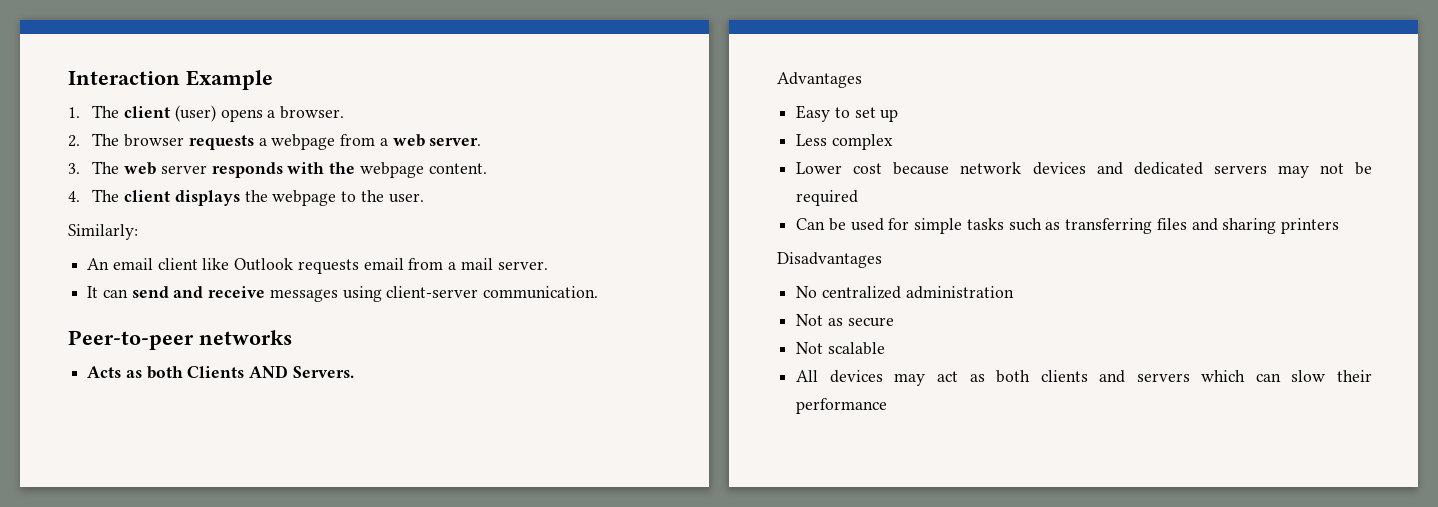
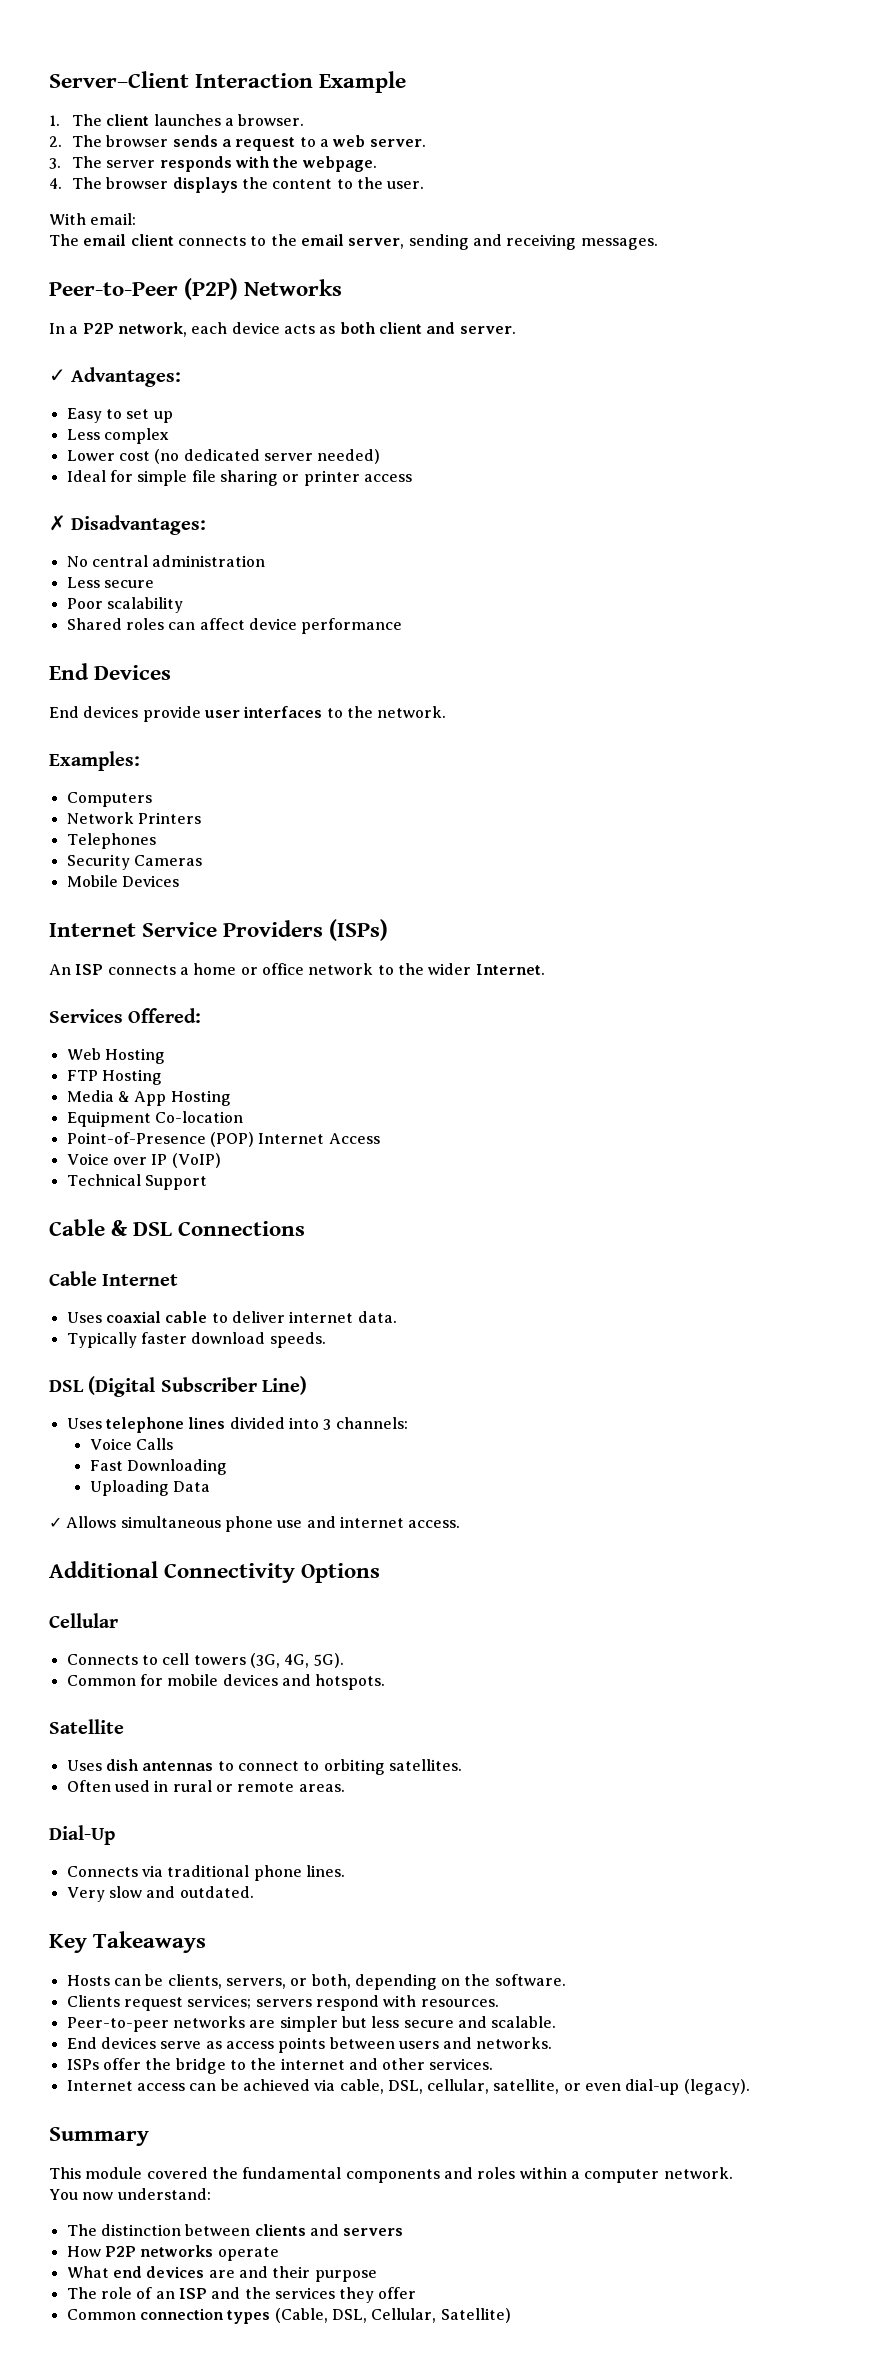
(68, 78) none -> [49,71,189,88] Server–Client
[174,105,263,122] (user) opens -> [153,114,221,126] launches
[188,134,376,150] requests a webpage from -> [172,135,316,151] sends a request to
[124,162,157,175] web -> (103, 162) none
[359,162,487,178] webpage content. -> [301,156,377,172] webpage.
[124,190,171,202] client -> [106,177,169,189] browser
[272,190,337,206] webpage -> [272,179,333,189] content
[68,224,138,240] [87,258,548,274] [87,286,599,302] [68,330,292,350] [87,365,354,379] [777,72,862,88] Similarly: // An email client like Outlook requests email from a mail server. // It can send and receive messages using client-server communication. // Peer-to-peer networks // Acts as both Clients AND Servers. // Advantages -> [49,213,137,225] [49,234,658,250] [49,278,343,300] [49,322,516,337] [49,367,182,387] With email: // The email client connects to the email server, sending and receiving messages. // Peer-to-Peer (P2P) Networks // In a P2P network, each device acts as both client and server. // ✓ Advantages:
[893,162,1372,178] [796,190,859,206] [796,218,1339,234] [777,252,882,268] [796,286,1014,299] [796,314,894,327] [796,342,885,355] [796,370,1372,386] [796,398,888,414] because network devices and dedicated servers may not be required // Can be used for simple tasks such as transferring files and sharing printers // Disadvantages // No centralized administration // Not as secure // Not scalable // All devices may act as both clients and servers which can slow their performance -> [154,449,381,464] [66,470,412,486] [49,515,207,535] [66,555,266,567] [66,577,154,588] [66,597,183,613] [66,618,403,634] [49,663,172,680] [49,706,447,722] [49,751,140,771] [66,792,152,807] [66,812,201,824] [66,833,156,849] [66,854,202,870] [66,875,179,887] [49,919,389,941] [49,963,545,975] [49,1008,202,1023] [66,1048,165,1064] [66,1069,162,1085] [66,1090,231,1106] [66,1111,243,1127] [66,1132,380,1147] [66,1153,221,1168] [66,1174,207,1190] [49,1219,306,1236] [49,1271,179,1286] [66,1311,397,1323] [66,1332,326,1348] [49,1376,308,1397] [66,1417,408,1433] [89,1438,174,1450] [89,1459,228,1475] [89,1480,211,1496] [49,1516,461,1532] [49,1561,381,1583] [49,1613,118,1628] [66,1653,344,1668] [66,1674,386,1690] [49,1719,124,1734] [66,1759,462,1775] [66,1780,345,1792] [49,1825,115,1845] [66,1865,345,1881] [66,1886,254,1902] [49,1931,207,1953] [66,1974,566,1990] [66,1995,499,2011] [66,2016,557,2032] [66,2037,553,2053] [66,2058,494,2074] [66,2079,750,2095] [49,2127,149,2146] [49,2167,733,2183] [49,2188,211,2200] [66,2224,404,2236] [66,2245,279,2261] [66,2266,377,2282] [66,2287,417,2303] [66,2308,511,2324] (no dedicated server needed) // Ideal for simple file sharing or printer access // ✗ Disadvantages: // No central administration // Less secure // Poor scalability // Shared roles can affect device performance // End Devices // End devices provide user interfaces to the network. // Examples: // Computers // Network Printers // Telephones // Security Cameras // Mobile Devices // Internet Service Providers (ISPs) // An ISP connects a home or office network to the wider Internet. // Services Offered: // Web Hosting // FTP Hosting // Media & App Hosting // Equipment Co-location // Point-of-Presence (POP) Internet Access // Voice over IP (VoIP) // Technical Support // Cable & DSL Connections // Cable Internet // Uses coaxial cable to deliver internet data. // Typically faster download speeds. // DSL (Digital Subscriber Line) // Uses telephone lines divided into 3 channels: // Voice Calls // Fast Downloading // Uploading Data // ✓ Allows simultaneous phone use and internet access. // Additional Connectivity Options // Cellular // Connects to cell towers (3G, 4G, 5G). // Common for mobile devices and hotspots. // Satellite // Uses dish antennas to connect to orbiting satellites. // Often used in rural or remote areas. // Dial-Up // Connects via traditional phone lines. // Very slow and outdated. // Key Takeaways // Hosts can be clients, servers, or both, depending on the software. // Clients request services; servers respond with resources. // Peer-to-peer networks are simpler but less secure and scalable. // End devices serve as access points between users and networks. // ISPs offer the bridge to the internet and other services. // Internet access can be achieved via cable, DSL, cellular, satellite, or even dial-up (legacy). // Summary // This module covered the fundamental components and roles within a computer network. // You now understand: // The distinction between clients and servers // How P2P networks operate // What end devices are and their purpose // The role of an ISP and the services they offer // Common connection types (Cable, DSL, Cellular, Satellite)

